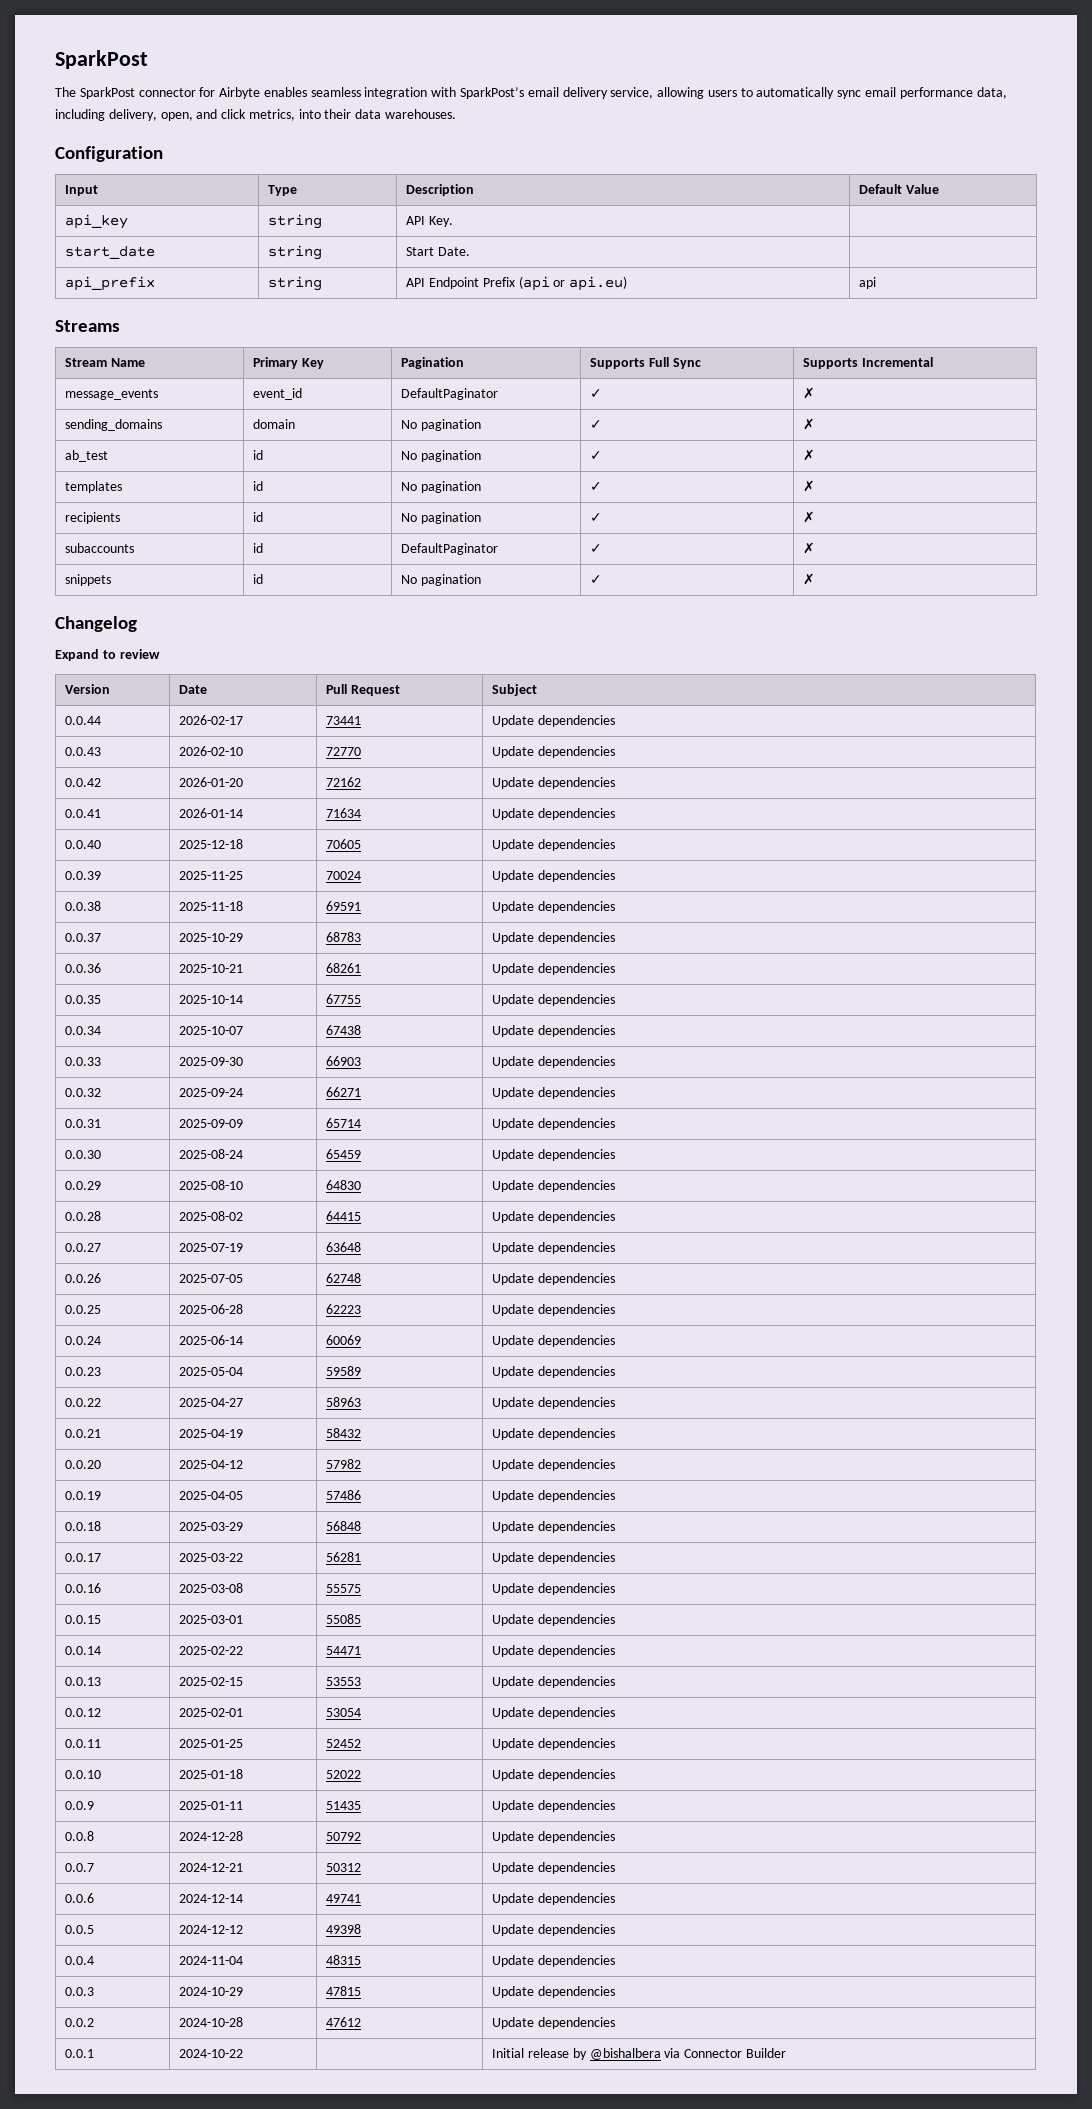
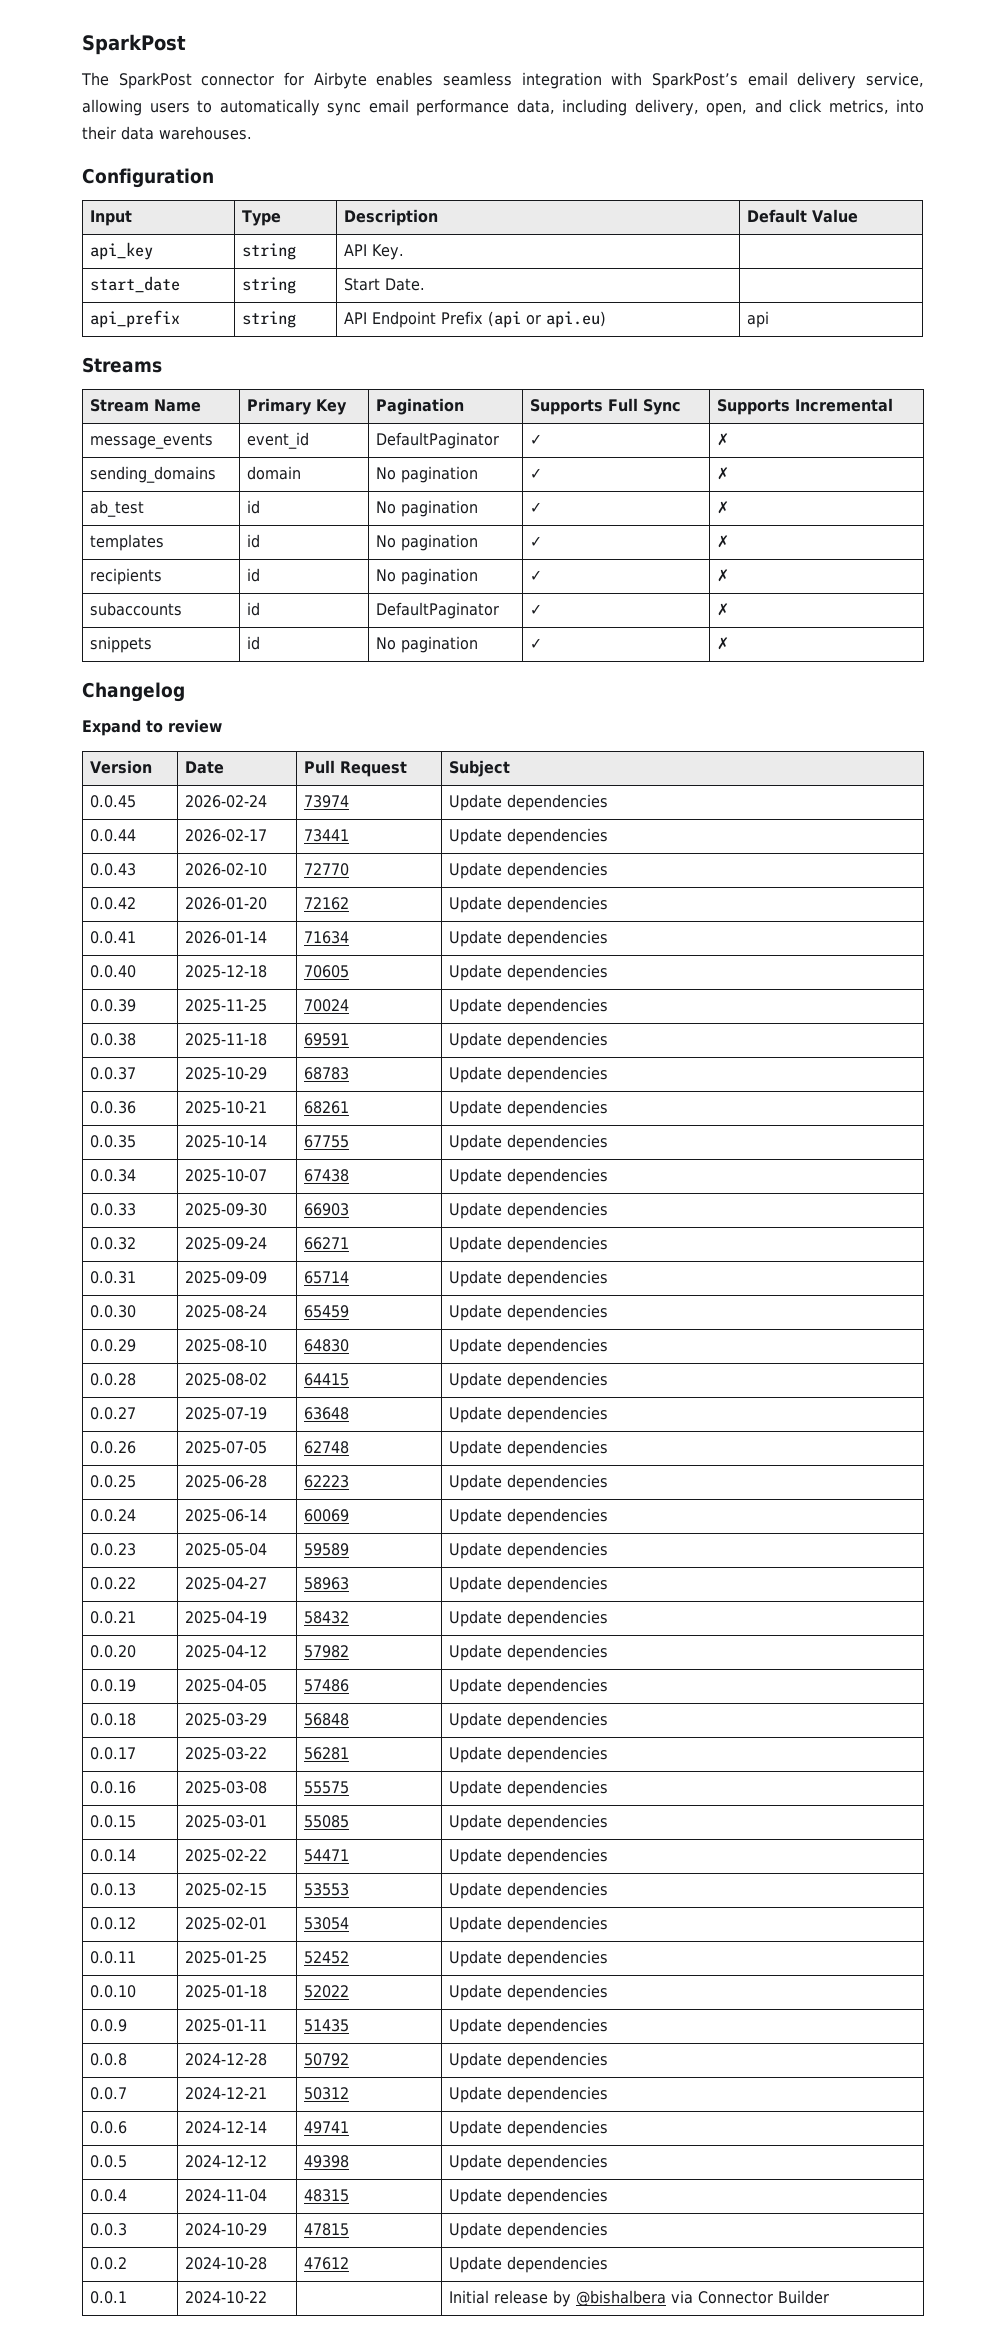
(538, 690) none -> [90,795,137,808] [185,795,268,808] [304,795,350,808] [449,794,609,811] // 0.0.45 | 2026-02-24 | 73974 | Update dependencies

